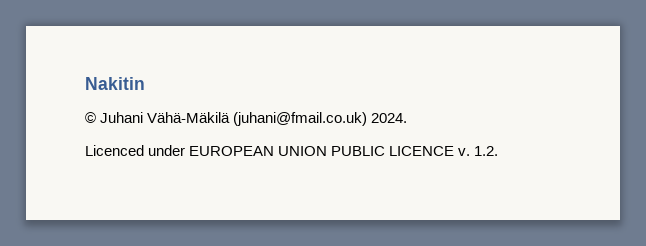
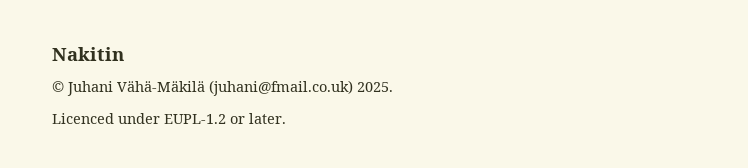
[371,113,408,123] 2024. -> [357,82,393,92] 2025.
[189,146,499,156] EUROPEAN UNION PUBLIC LICENCE v. 1.2. -> [164,113,286,124] EUPL-1.2 or later.

